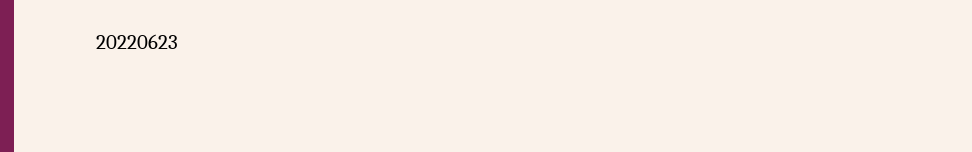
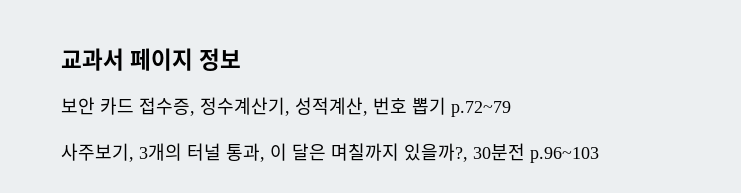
[96,34,178,49] 20220623 -> [61,48,242,71] [61,97,511,117] [61,143,599,163] 교과서 페이지 정보 // 보안 카드 접수증, 정수계산기, 성적계산, 번호 뽑기 p.72~79 // 사주보기, 3개의 터널 통과, 이 달은 며칠까지 있을까?, 30분전 p.96~103

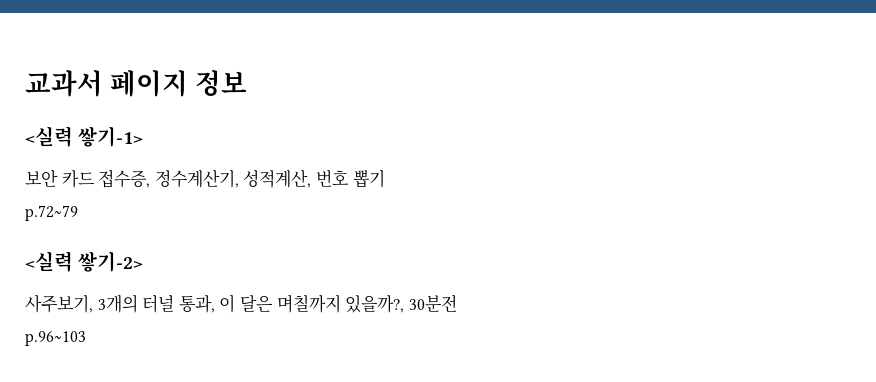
(242, 59) none -> [25,126,144,147] // <실력 쌓기-1>
(446, 106) none -> (385, 179) //
(511, 109) none -> [25,251,144,272] // <실력 쌓기-2>
(525, 152) none -> (457, 303) //

